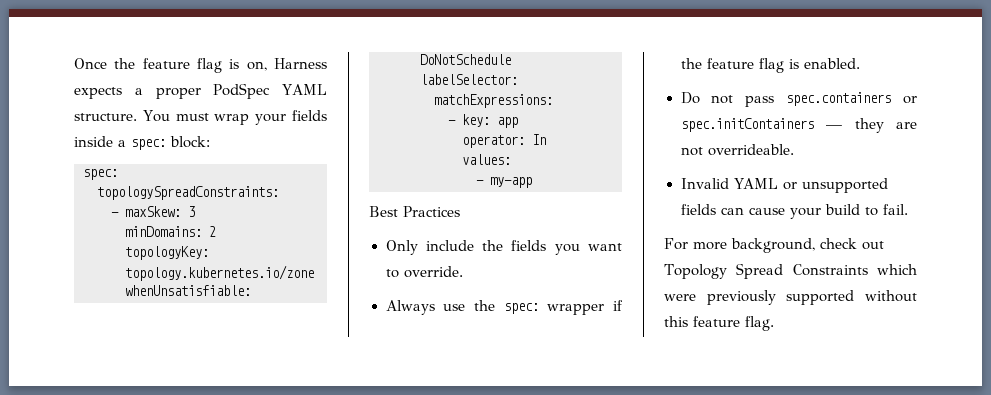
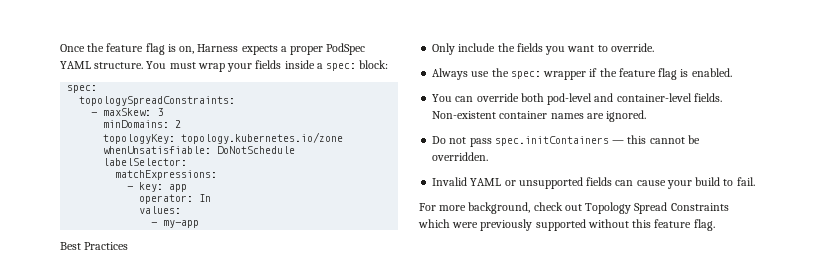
[680,92,917,107] [680,118,917,133] [680,144,794,156] Do not pass spec.containers or spec.initContainers — they are not overrideable. -> [432,93,722,105] [432,110,647,122] [432,135,700,147] [432,152,489,161] You can override both pod-level and container-level fields. Non-existent container names are ignored. // Do not pass spec.initContainers — this cannot be overridden.

